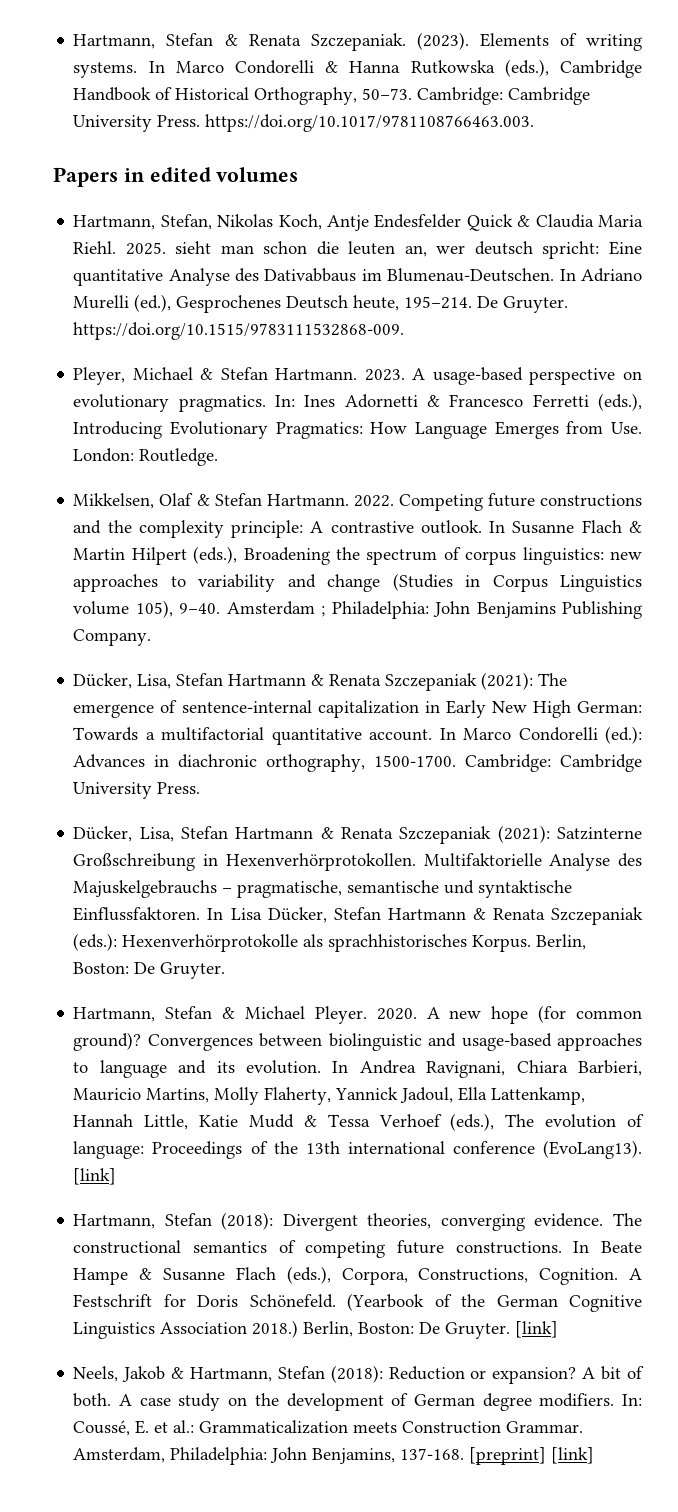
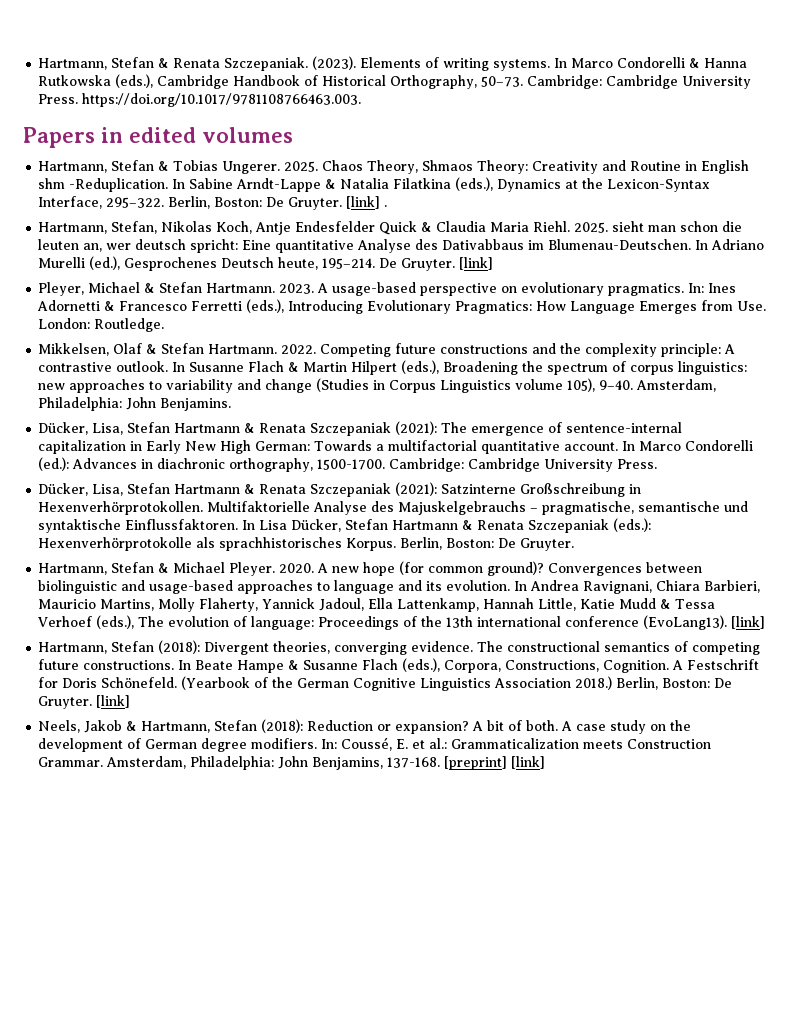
(299, 174) none -> [38,160,750,174] [38,177,711,192] [38,196,388,210] // Hartmann, Stefan & Tobias Ungerer. 2025. Chaos Theory, Shmaos Theory: Creativity and Routine in English shm -Reduplication. In Sabine Arndt-Lappe & Natalia Filatkina (eds.), Dynamics at the Lexicon-Syntax Interface, 295–322. Berlin, Boston: De Gruyter. [link] .
[73,322,405,340] https://doi.org/10.1515/9783111532868-009. -> [459,257,494,270] [link]
[226,601,642,619] [73,629,152,646] Amsterdam ; Philadelphia: John Benjamins Publishing Company. -> [636,379,717,392] [38,397,232,411] Amsterdam, Philadelphia: John Benjamins.

